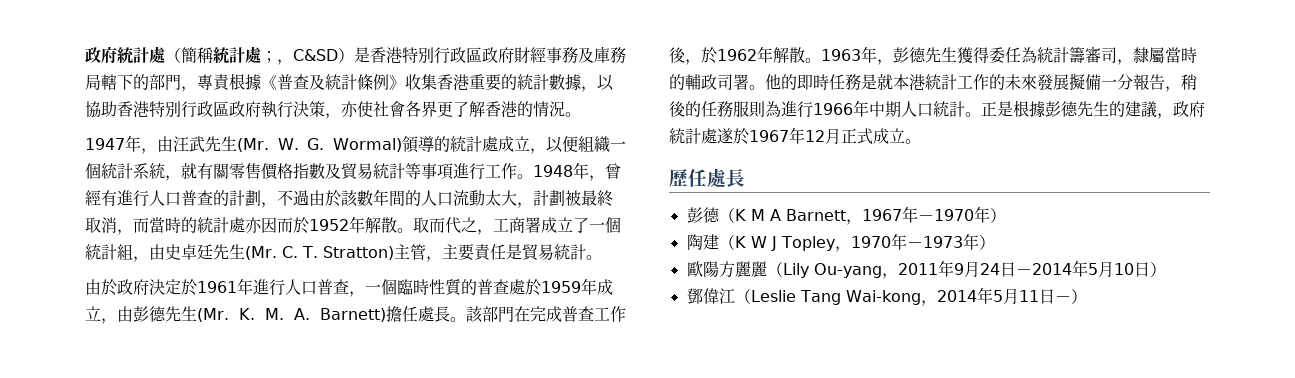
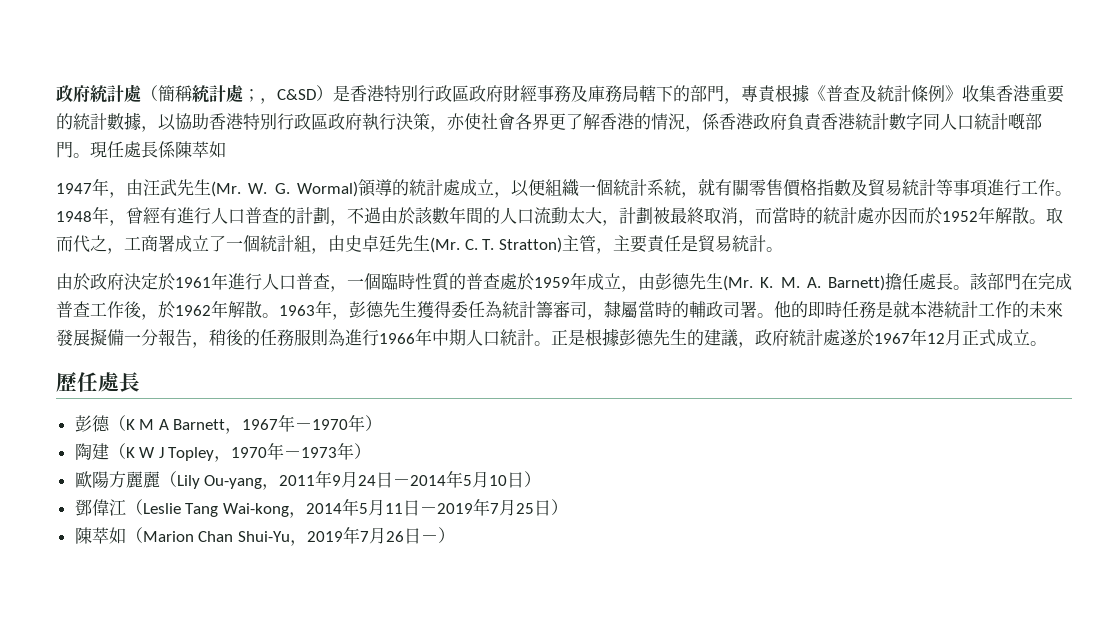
[565,112,581,117] 。 -> [685,113,1042,132] [56,141,226,158] ，係香港政府負責香港統計數字同人口統計嘅部門。現任處長係陳萃如
(1071, 299) none -> [436,498,568,516] [74,526,438,546] 2019年7月25日） // 陳萃如（Marion Chan Shui-Yu，2019年7月26日－

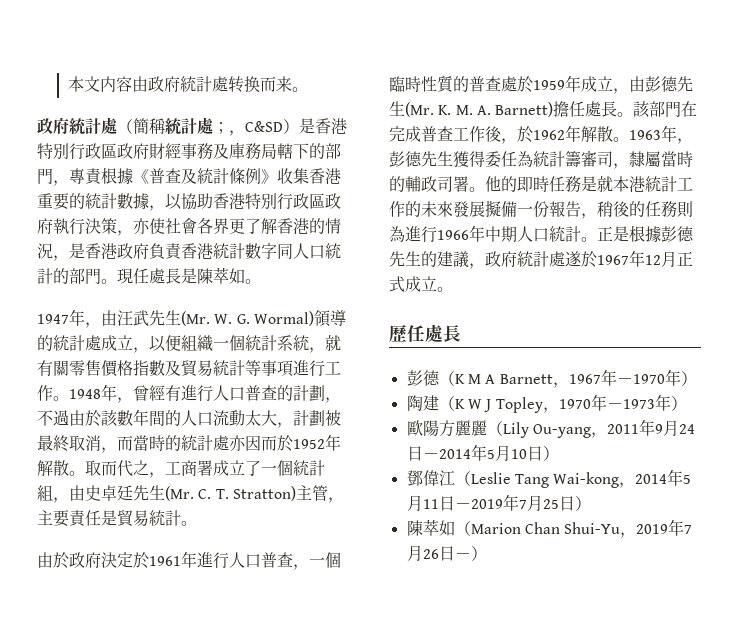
(56, 93) none -> [68,76,309,93] 本文内容由政府統計處转换而来。 //
[702,113,720,130] 係 -> [69,243,85,259] 是
[1008,113,1025,130] 嘅 -> [53,268,69,284] 的
[158,141,226,158] 係陳萃如 -> [181,267,261,284] 是陳萃如。
[141,329,158,346] 分 -> [533,201,549,218] 份
[294,329,311,346] 服 -> (677, 209) none

